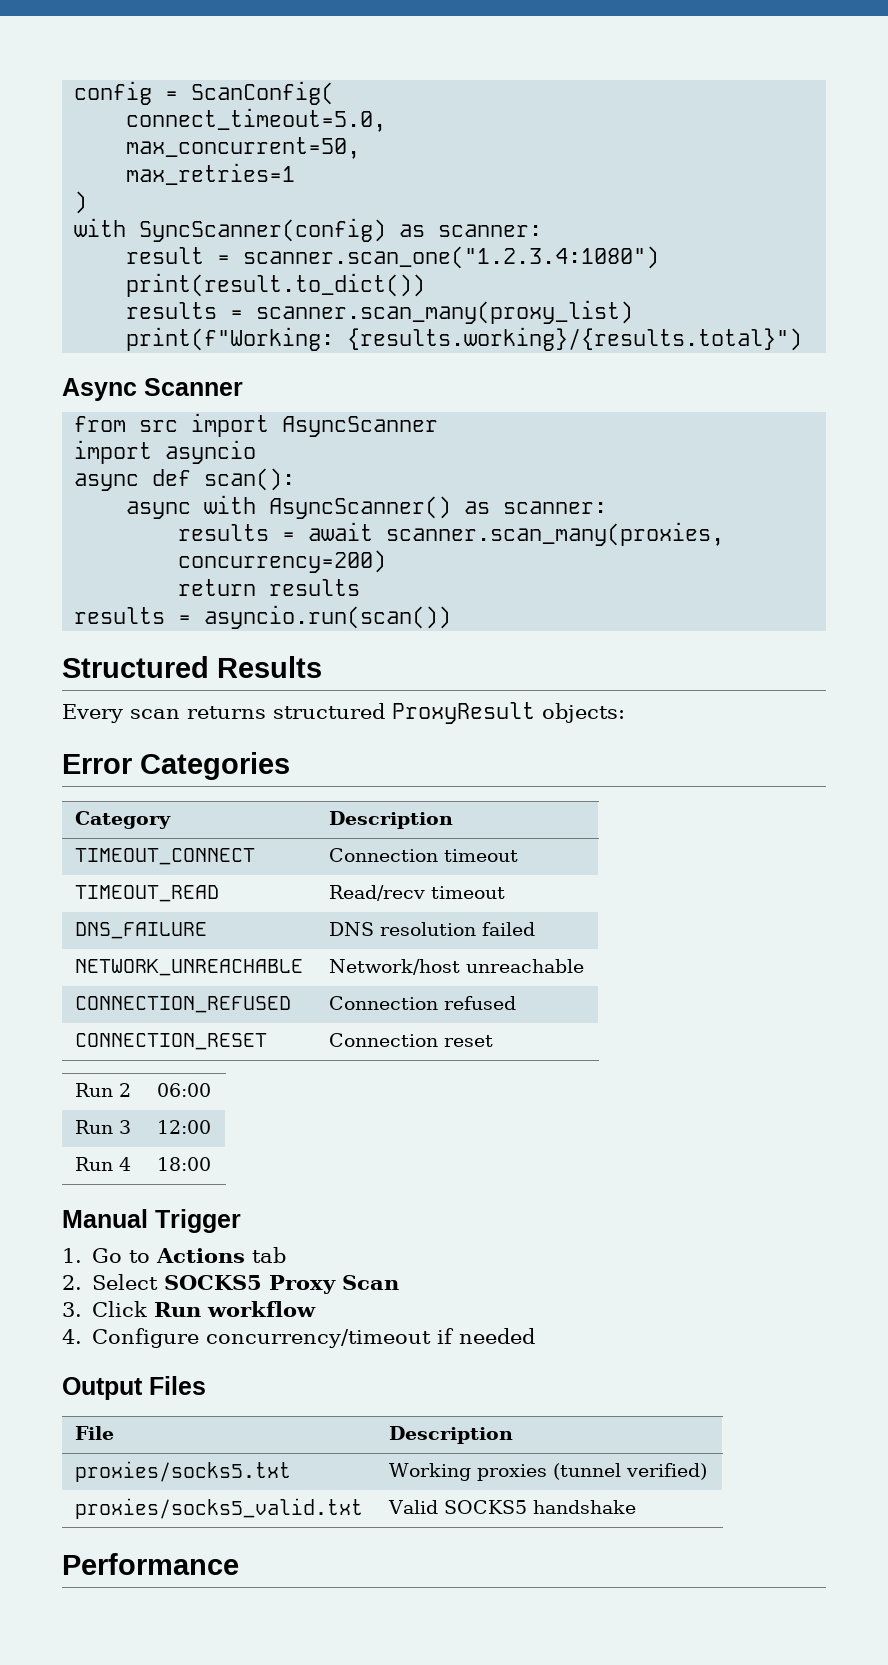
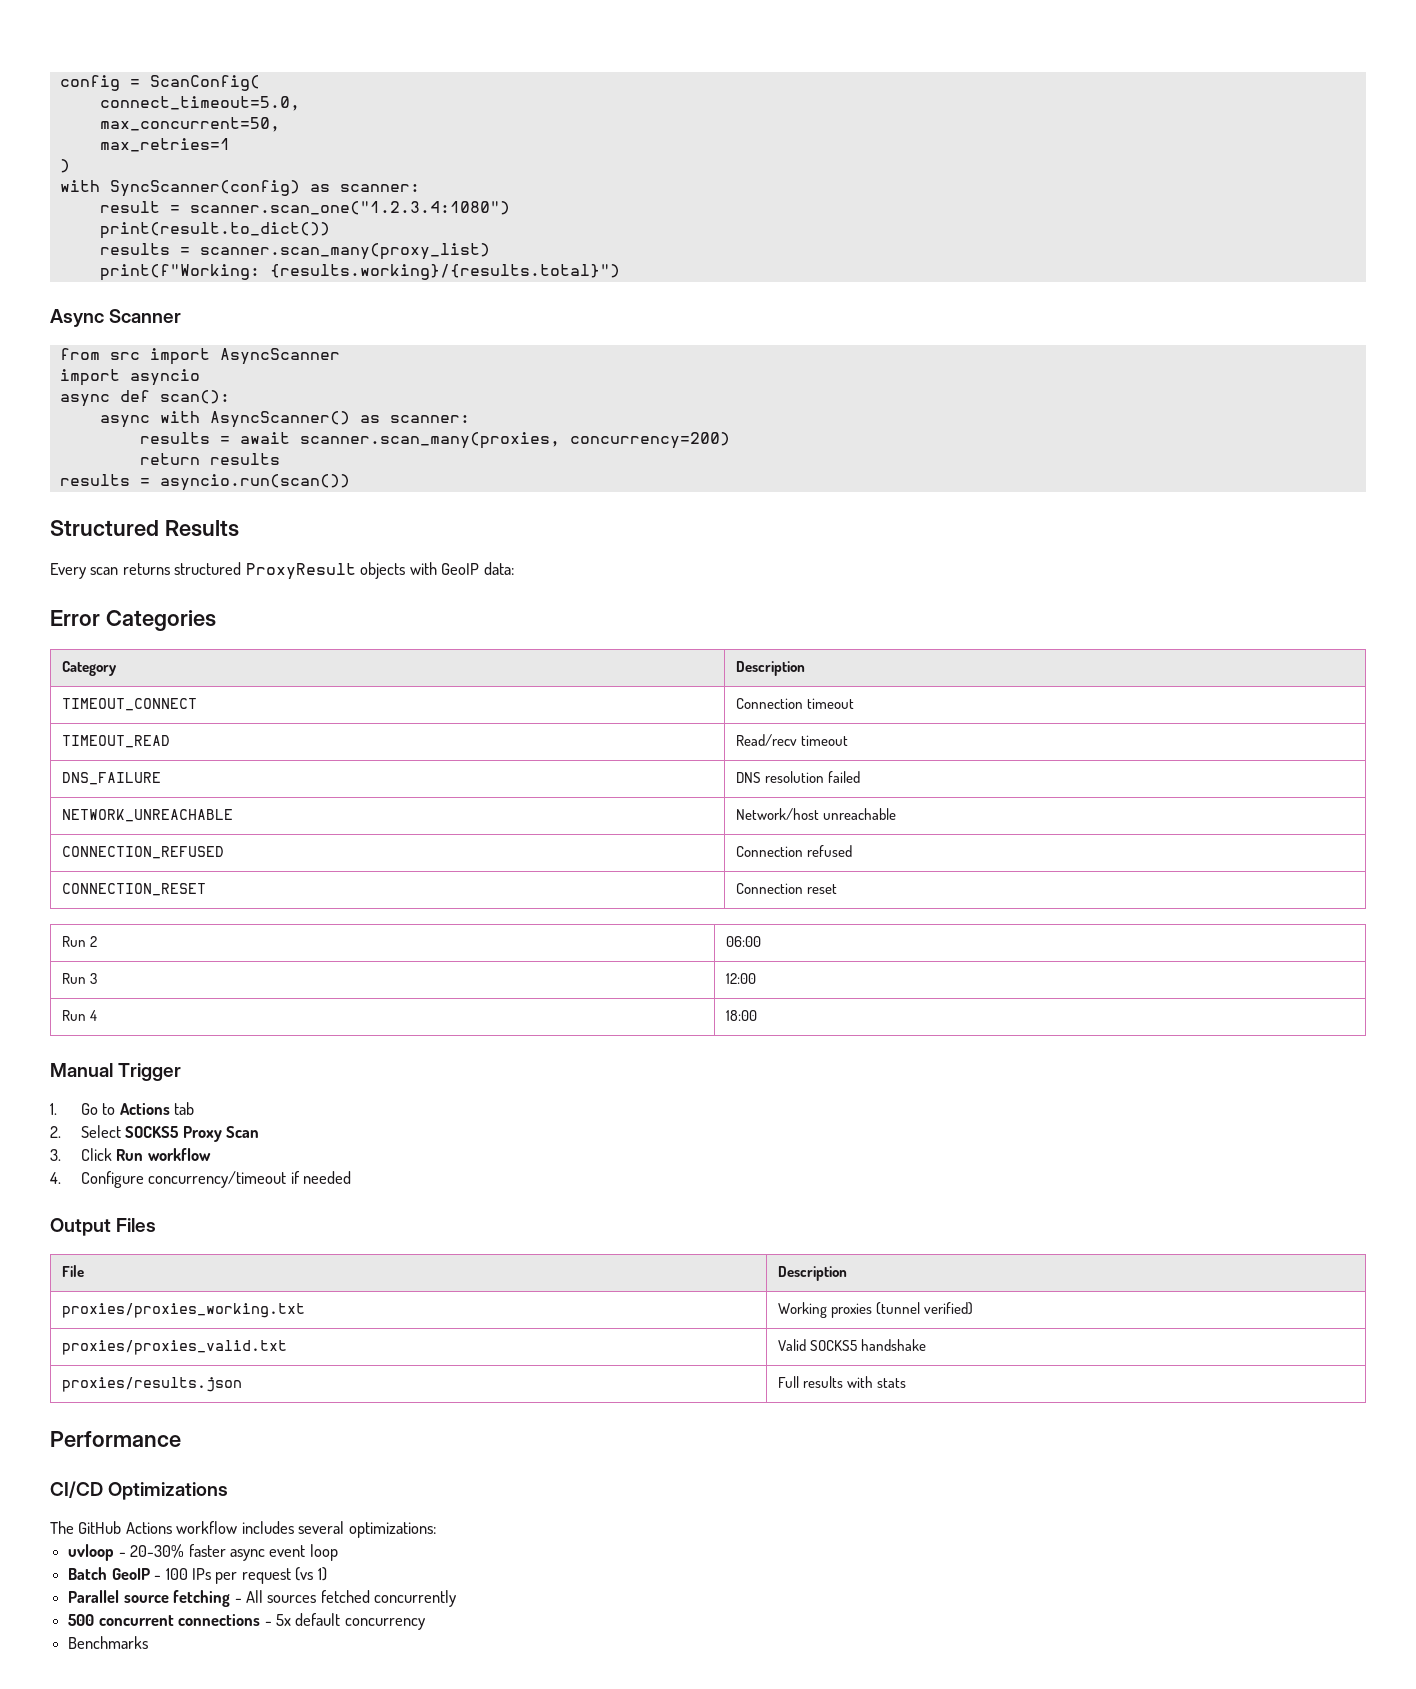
[542,703,625,723] objects: -> [360,562,514,579] objects with GeoIP data:
[74,1461,291,1482] proxies/socks5.txt -> [62,1303,306,1318] proxies/proxies_working.txt
[74,1498,363,1519] proxies/socks5_valid.txt -> [62,1340,288,1355] proxies/proxies_valid.txt
[62,1553,239,1575] // Performance -> [62,1377,243,1392] [778,1376,907,1388] [50,1431,181,1447] [50,1481,229,1500] [50,1521,436,1538] [68,1544,338,1561] [68,1567,327,1584] [68,1590,457,1607] [68,1613,425,1630] [68,1636,149,1649] // proxies/results.json | Full results with stats // Performance // CI/CD Optimizations // The GitHub Actions workflow includes several optimizations: // uvloop - 20-30% faster async event loop // Batch GeoIP - 100 IPs per request (vs 1) // Parallel source fetching - All sources fetched concurrently // 500 concurrent connections - 5x default concurrency // Benchmarks

